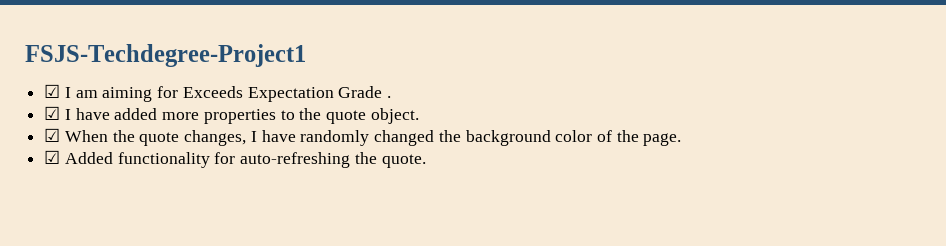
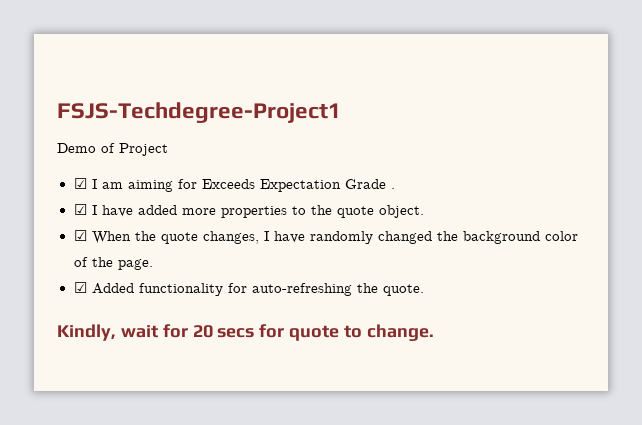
(306, 55) none -> [57,143,168,156] // Demo of Project
(426, 161) none -> [57,324,434,341] // Kindly, wait for 20 secs for quote to change.

